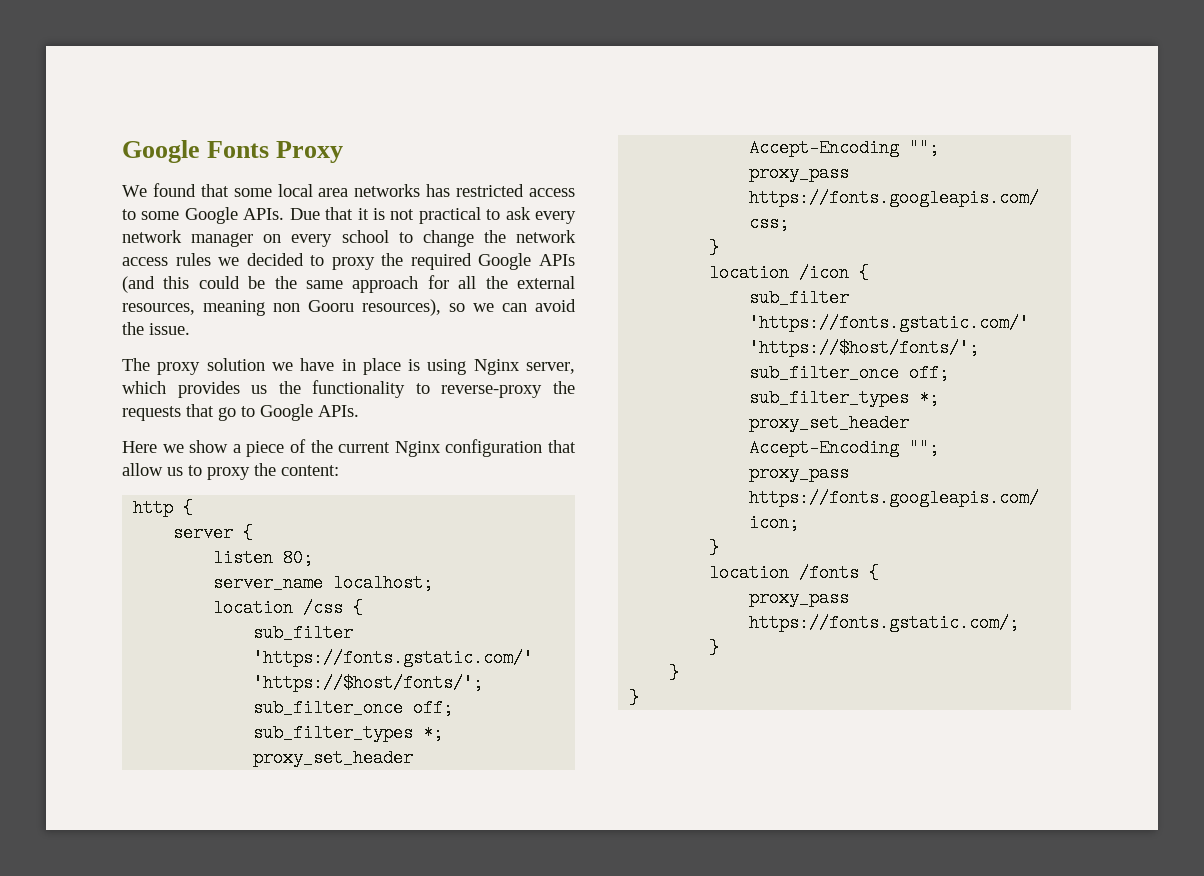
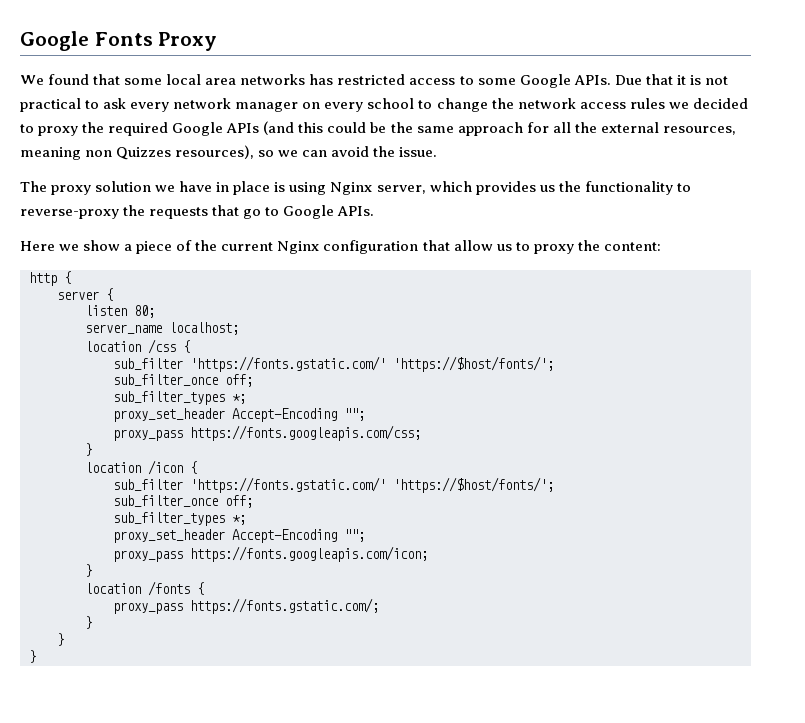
[308,300,354,312] Gooru -> [116,147,172,160] Quizzes

